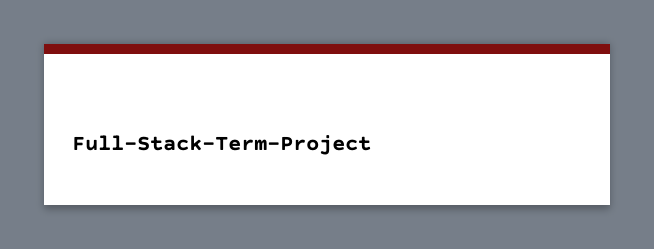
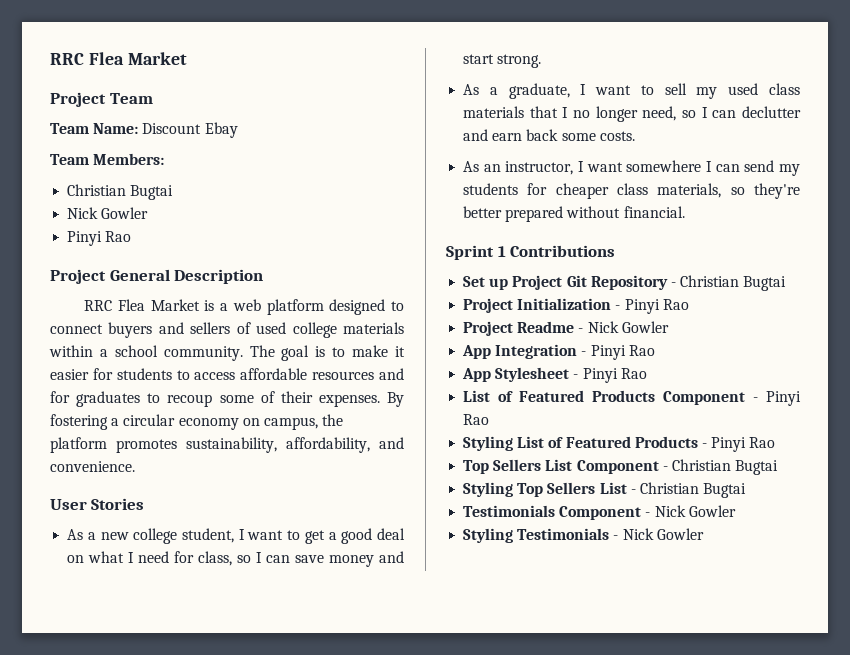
[72,135,371,155] Full-Stack-Term-Project -> [50,52,187,65] [50,92,153,107] [50,122,238,138] [50,153,165,165] [67,184,174,200] [67,207,149,219] [67,231,132,246] [50,269,264,284] [84,299,404,315] [50,322,404,338] [49,345,406,361] [50,368,404,380] [50,391,404,407] [50,414,344,430] [50,437,404,453] [50,461,135,472] [50,498,145,510] [67,528,406,544] [67,551,404,567] [463,54,542,68] [463,83,800,99] [463,106,801,122] [463,129,635,141] [463,160,800,176] [463,183,800,199] [463,206,685,222] [446,245,616,260] [463,275,787,291] [463,298,689,314] [463,321,669,336] [462,344,655,360] [462,367,647,383] [463,390,801,406] [463,414,490,425] [463,436,776,452] [463,459,779,475] [463,482,747,498] [463,505,736,520] [463,528,704,543] RRC Flea Market // Project Team // Team Name: Discount Ebay // Team Members: // Christian Bugtai // Nick Gowler // Pinyi Rao // Project General Description // RRC Flea Market is a web platform designed to connect buyers and sellers of used college materials within a school community. The goal is to make it easier for students to access affordable resources and for graduates to recoup some of their expenses. By fostering a circular economy on campus, the platform promotes sustainability, affordability, and convenience. // User Stories // As a new college student, I want to get a good deal on what I need for class, so I can save money and start strong. // As a graduate, I want to sell my used class materials that I no longer need, so I can declutter and earn back some costs. // As an instructor, I want somewhere I can send my students for cheaper class materials, so they're better prepared without financial. // Sprint 1 Contributions // Set up Project Git Repository - Christian Bugtai // Project Initialization - Pinyi Rao // Project Readme - Nick Gowler // App Integration - Pinyi Rao // App Stylesheet - Pinyi Rao // List of Featured Products Component - Pinyi Rao // Styling List of Featured Products - Pinyi Rao // Top Sellers List Component - Christian Bugtai // Styling Top Sellers List - Christian Bugtai // Testimonials Component - Nick Gowler // Styling Testimonials - Nick Gowler

